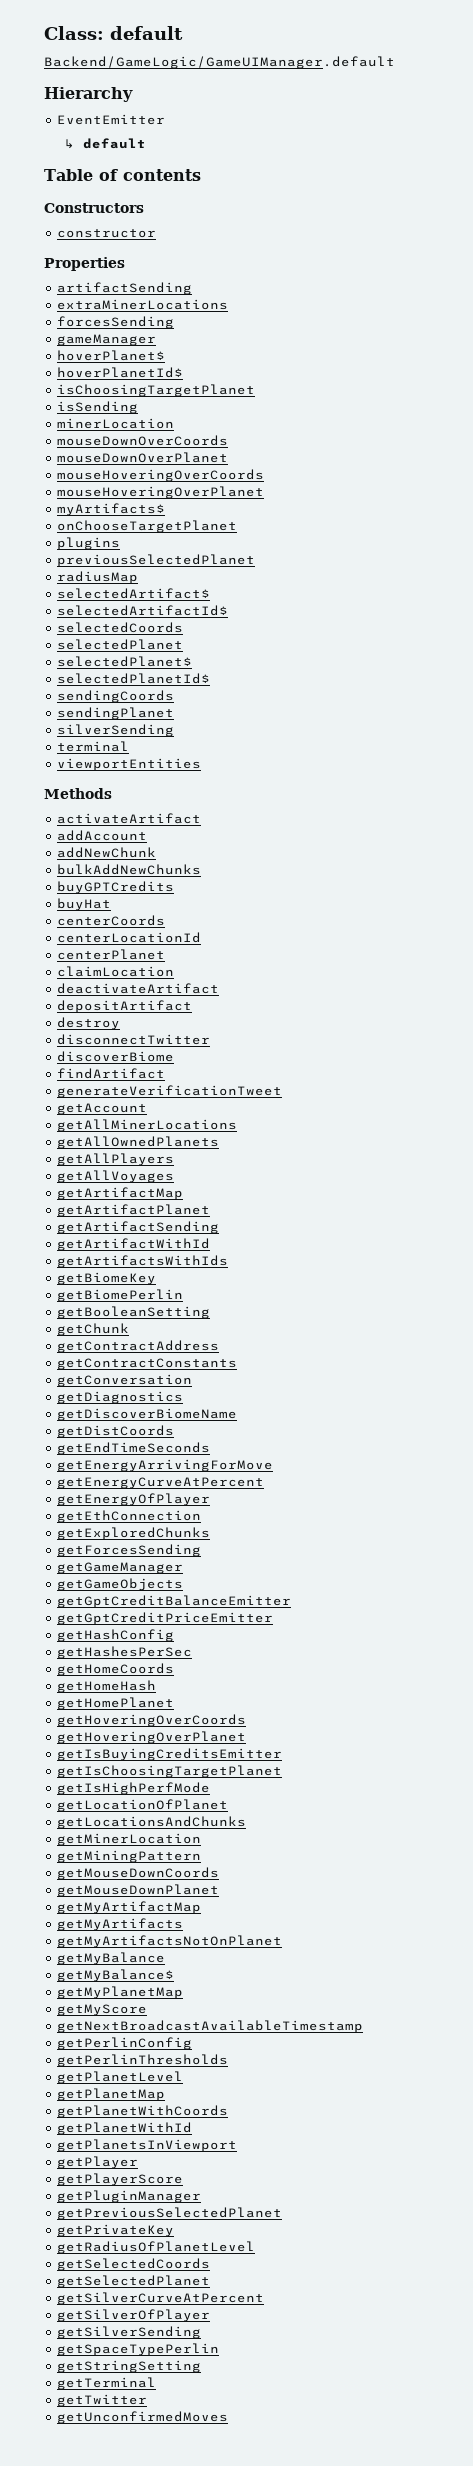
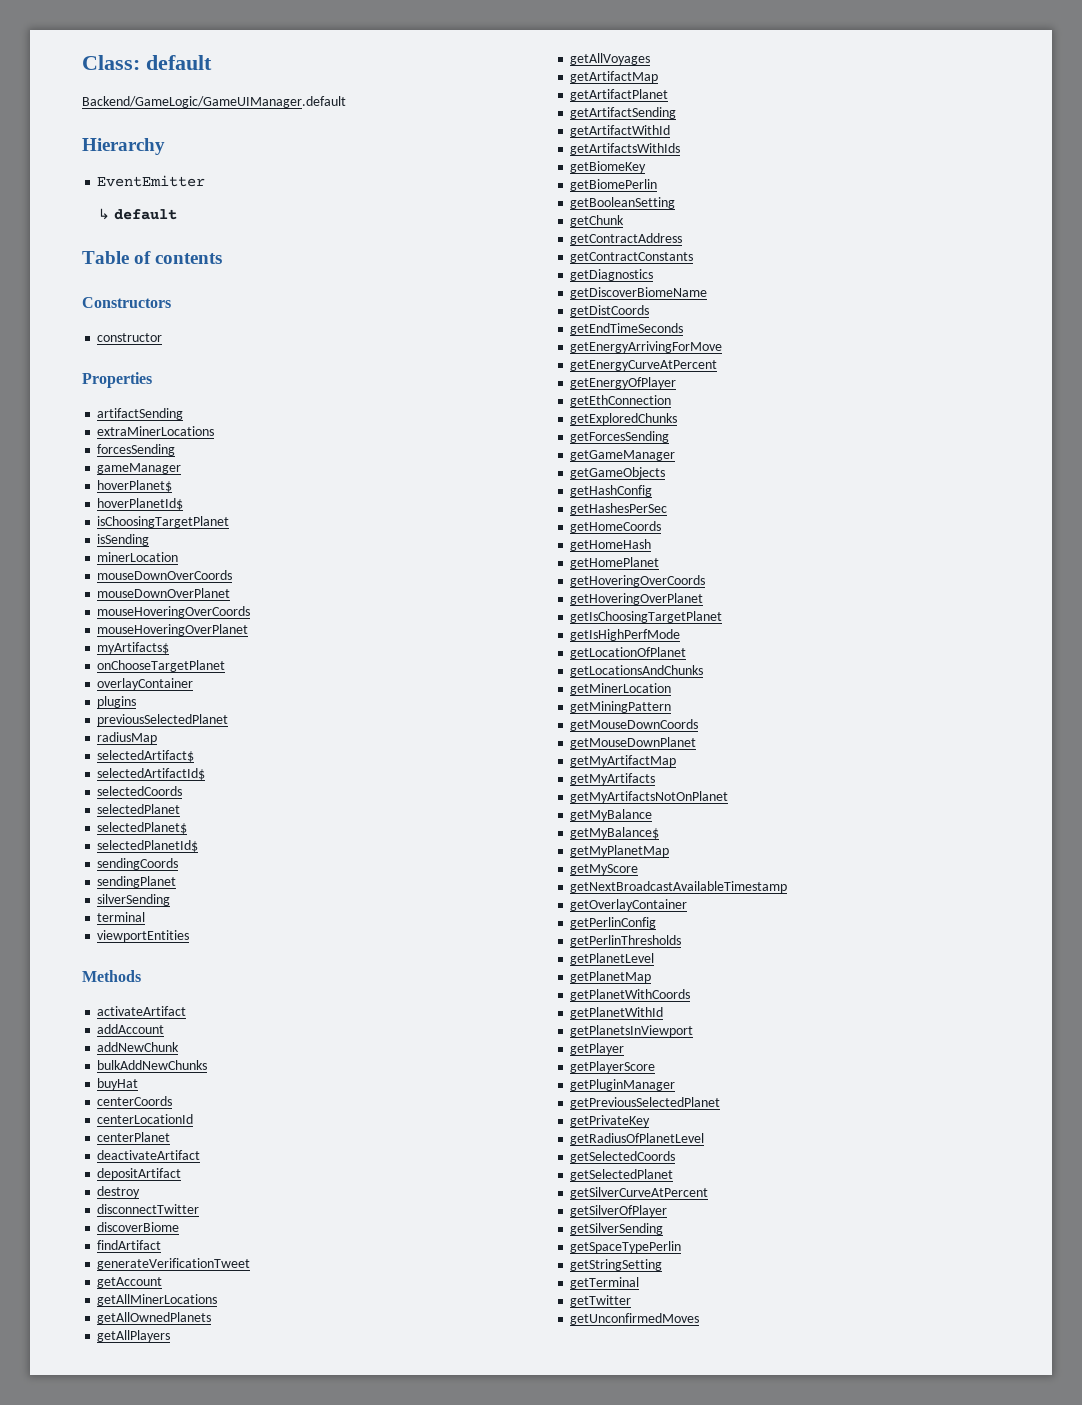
(238, 526) none -> [97,678,194,690] // overlayContainer
[57,881,175,894] // buyGPTCredits -> (208, 1065) none
[57,966,175,977] // claimLocation -> (171, 1137) none
[57,1374,193,1387] // getConversation -> (694, 257) none
[57,1595,292,1608] [57,1612,274,1625] // getGptCreditBalanceEmitter // getGptCreditPriceEmitter -> (666, 473) none
[57,1748,283,1761] // getIsBuyingCreditsEmitter -> (704, 599) none
(364, 2026) none -> [570,899,688,911] // getOverlayContainer

